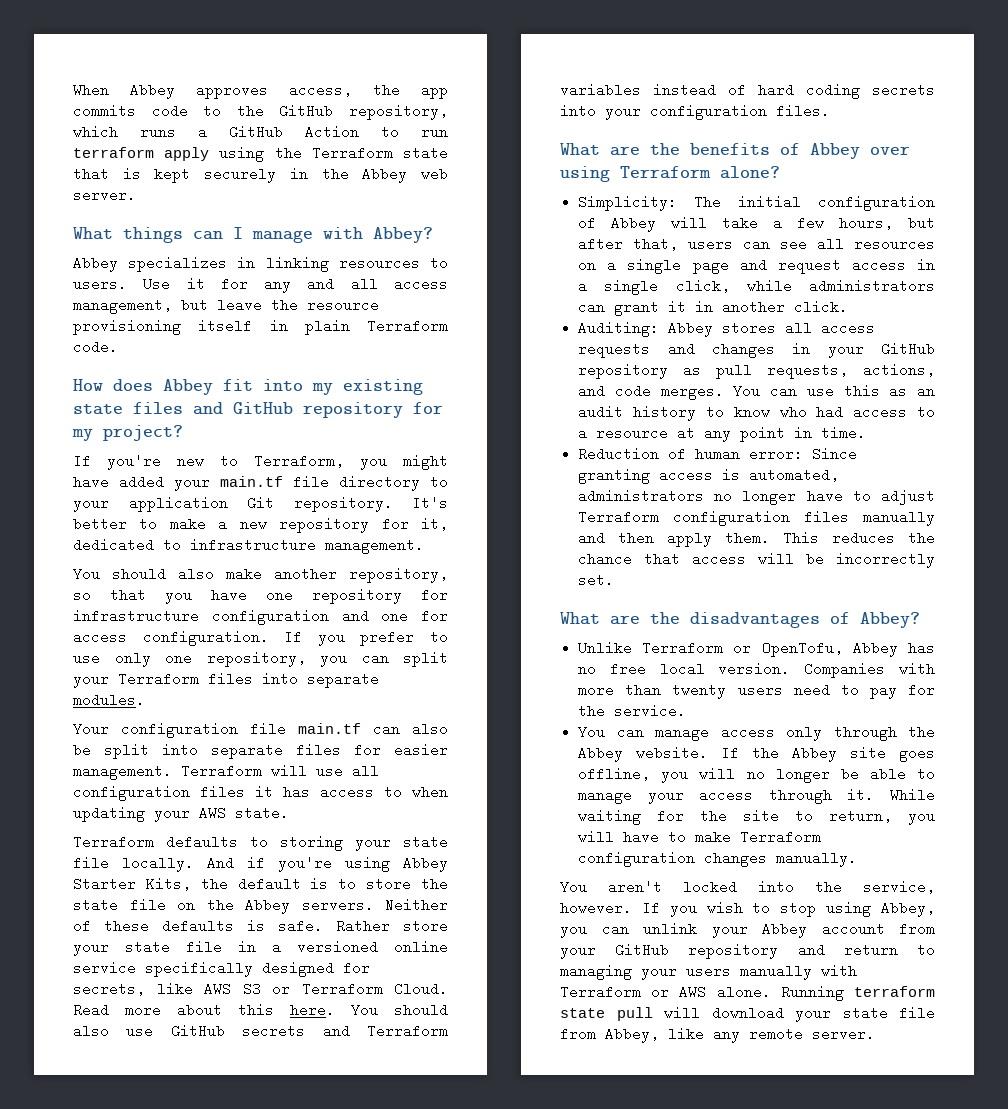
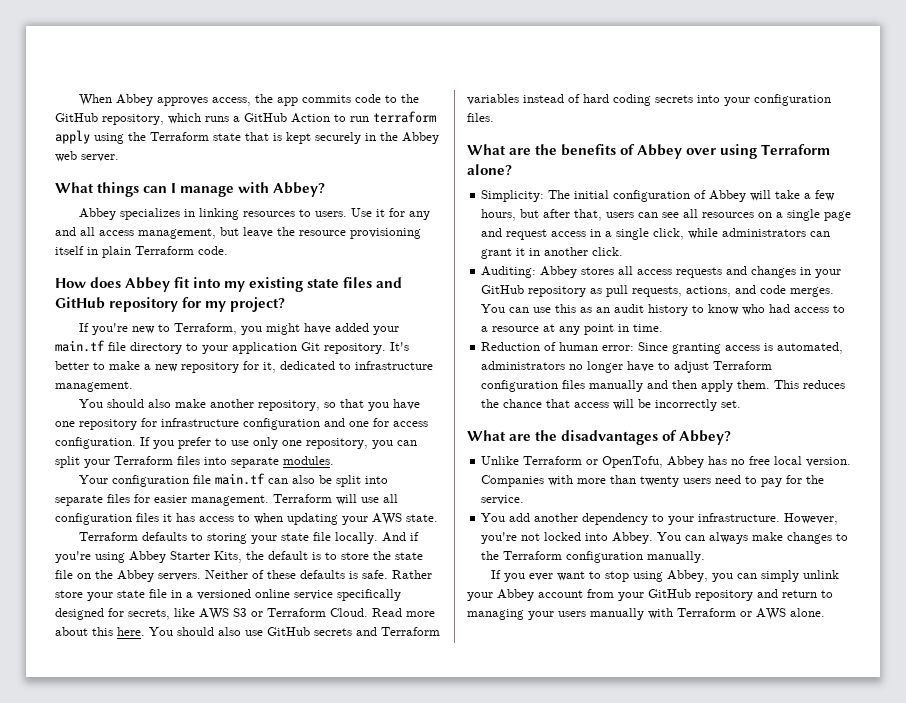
[616,725,935,741] [578,746,935,762] [578,767,935,783] [578,788,935,804] [578,809,935,825] [578,830,822,844] [578,851,768,867] can manage access only through the Abbey website. If the Abbey site goes offline, you will no longer be able to manage your access through it. While waiting for the site to return, you will have to make Terraform configuration changes -> [509,513,839,525] [481,532,849,544] [481,551,644,563] add another dependency to your infrastructure. However, you're not locked into Abbey. You can always make changes to the Terraform configuration
[560,880,935,894] [560,901,743,917] You aren't locked into the service, however. If you wish -> [491,570,586,582] If you ever want
(629, 929) none -> [761,570,800,582] simply
[780,985,935,1001] [560,1006,935,1022] [560,1027,875,1043] Running terraform state pull will download your state file from Abbey, like any remote server. -> (825, 612) none

